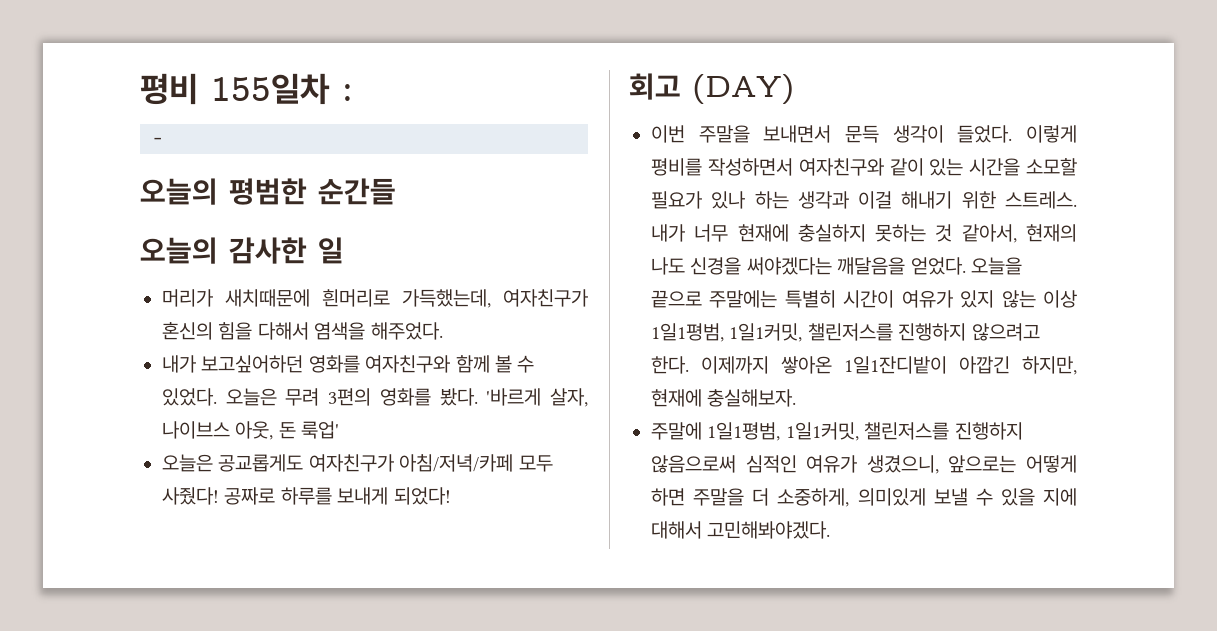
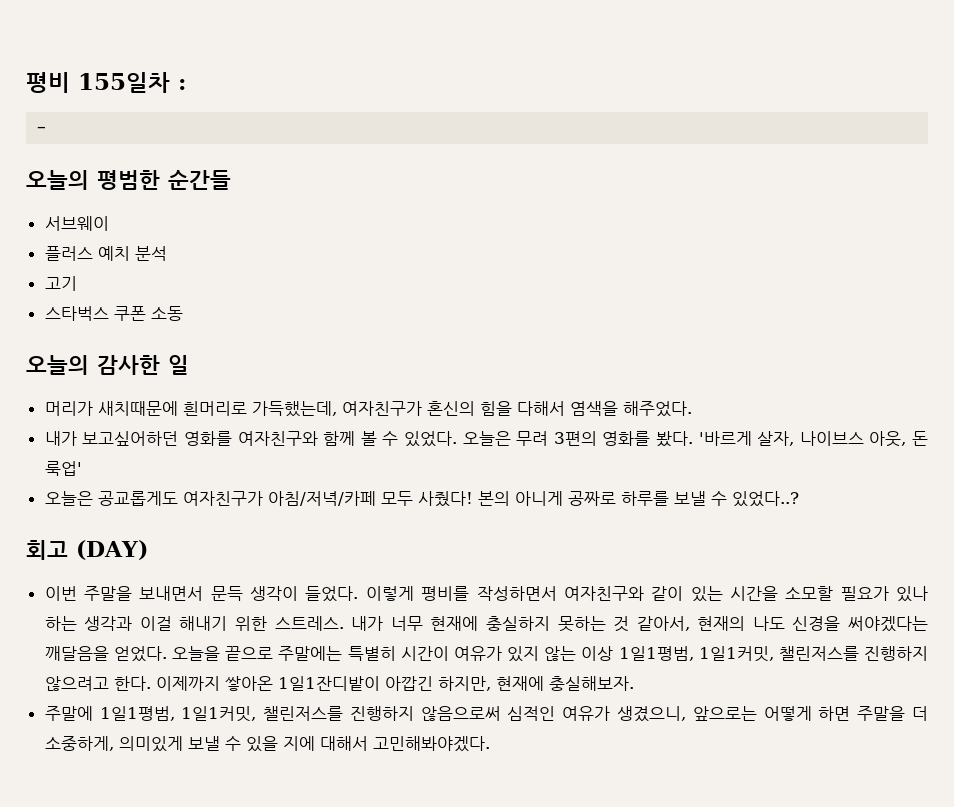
(396, 191) none -> [44,216,109,231] [44,246,167,261] [44,276,77,291] [44,306,183,321] // 서브웨이 // 플러스 예치 분석 // 고기 // 스타벅스 쿠폰 소동
[224,487,451,505] 공짜로 하루를 보내게 되었다! -> [477,491,799,507] 본의 아니게 공짜로 하루를 보낼 수 있었다..?

